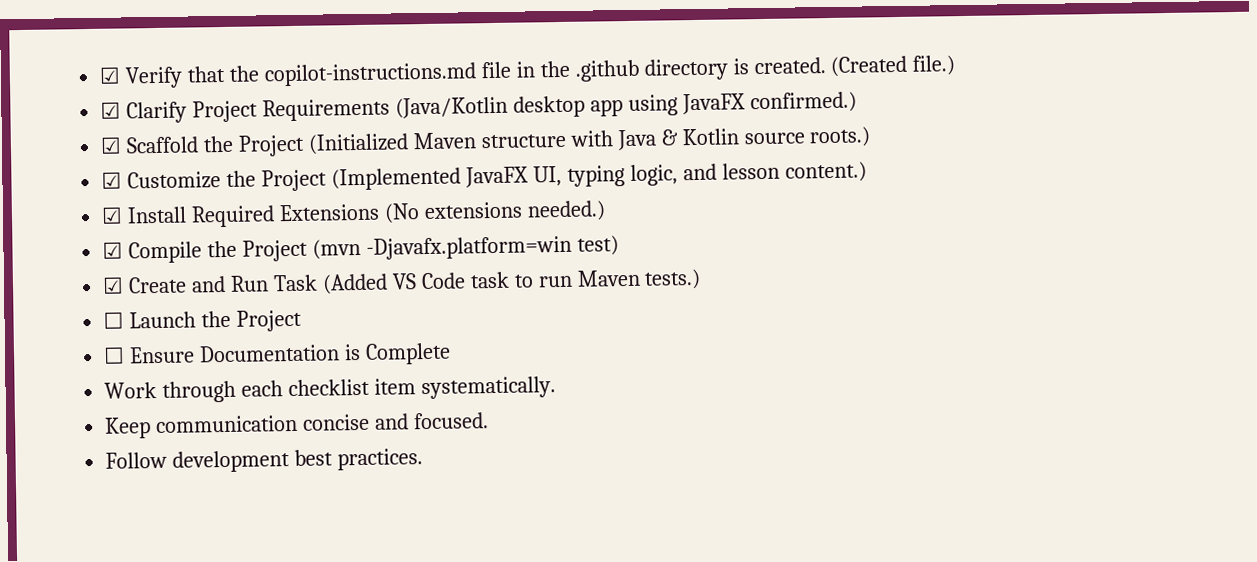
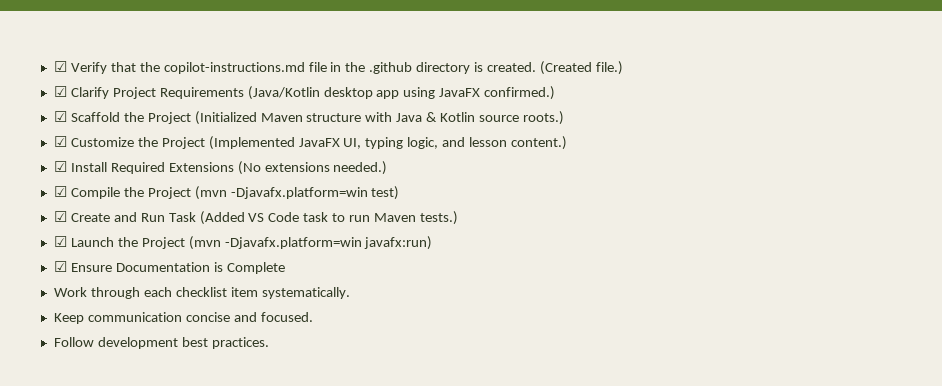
[103,311,125,329] ☐ -> [53,236,67,247] ☑
[103,346,126,364] // ☐ -> [188,236,433,250] [53,261,67,272] (mvn -Djavafx.platform=win javafx:run) // ☑

